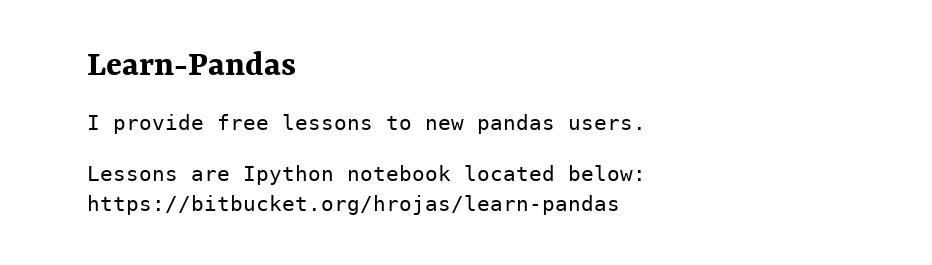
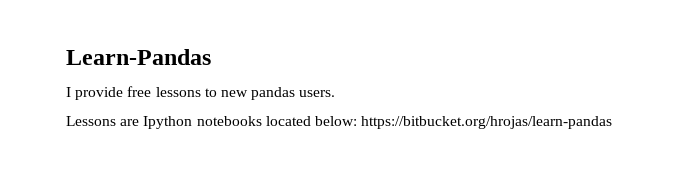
[347,165,451,181] notebook -> [196,116,262,126] notebooks

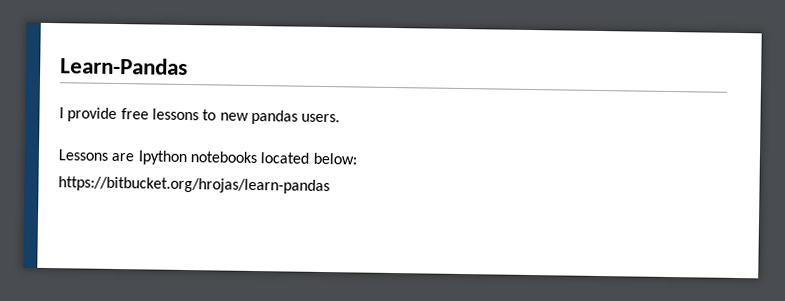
(357, 121) none -> (357, 158) //

